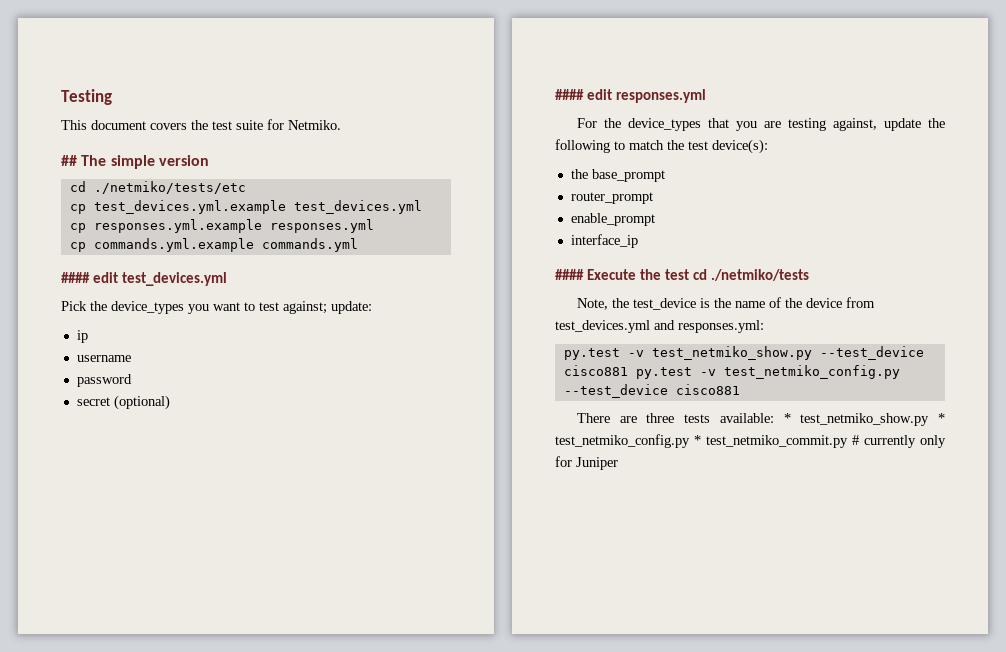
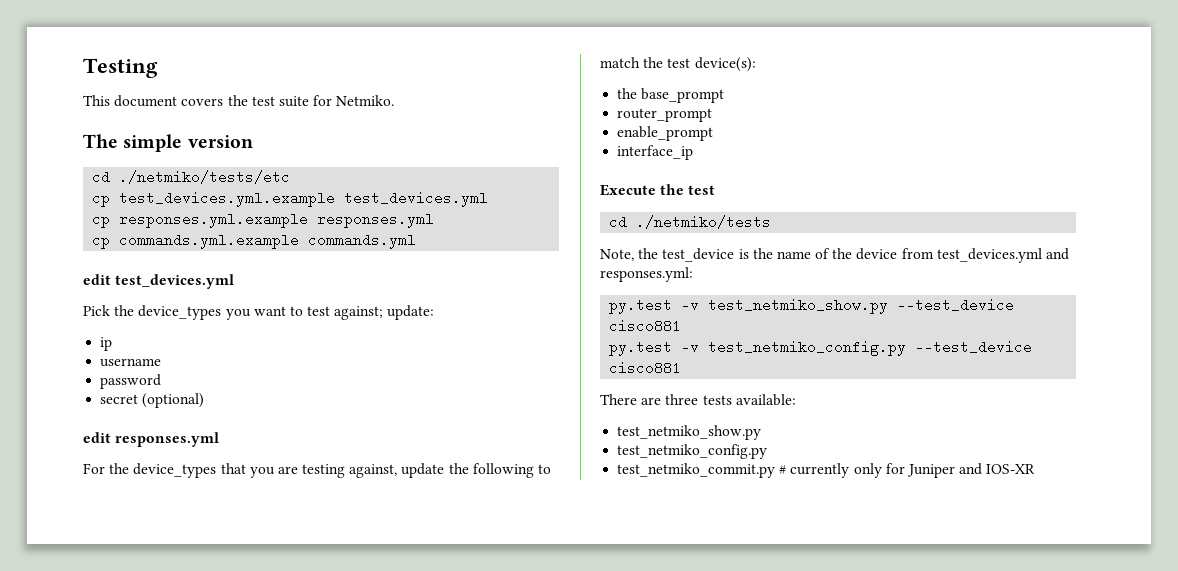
[61,155,77,166] ## -> (395, 100) none
[61,272,90,283] #### -> (417, 241) none
[555,89,584,100] #### -> (205, 400) none
[555,269,584,280] #### -> (694, 152) none
(689, 274) none -> (716, 190) //
(628, 370) none -> (682, 326) //
[783,413,945,426] [555,434,701,448] * test_netmiko_show.py * test_netmiko_config.py * -> [617,425,762,440] [617,444,768,459] // test_netmiko_show.py // test_netmiko_config.py //
(618, 463) none -> [959,463,1036,475] and IOS-XR

